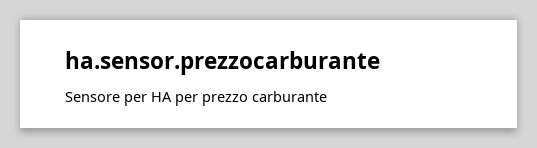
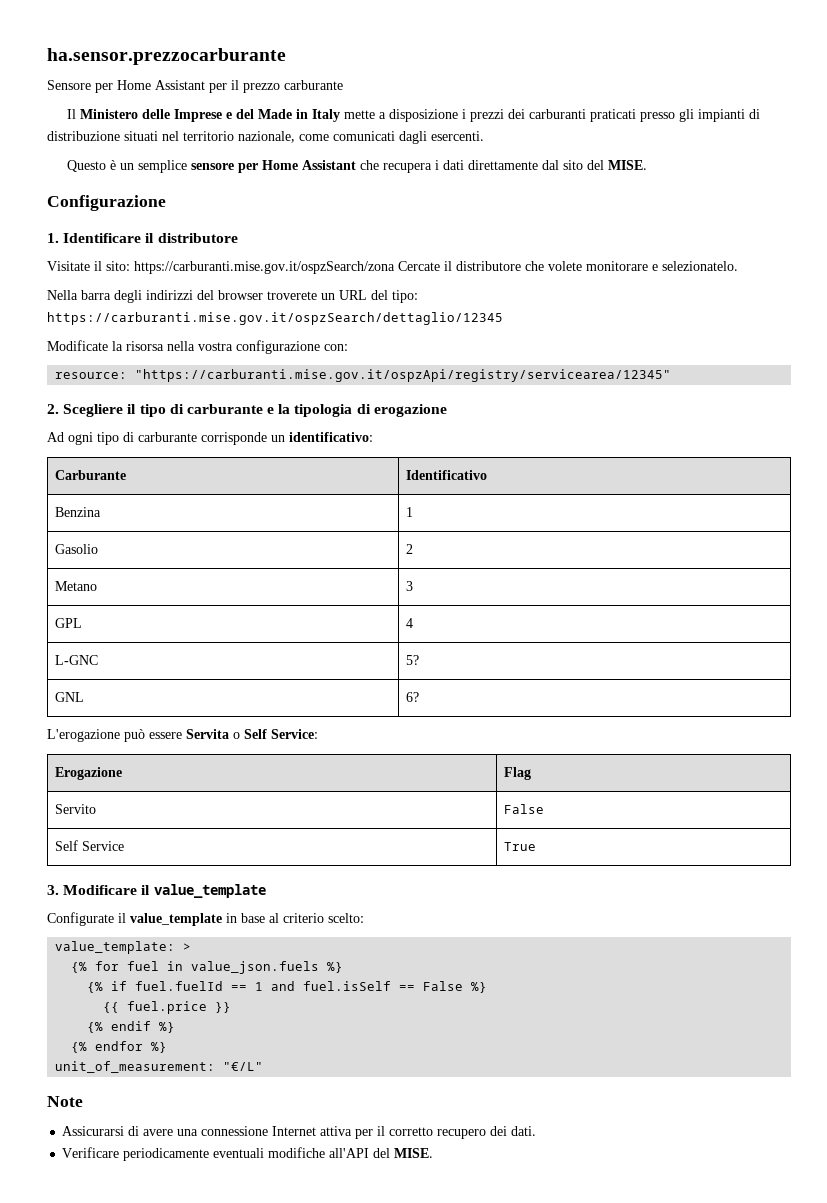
[151,91,327,106] HA per prezzo carburante -> [117,80,343,93] [67,109,761,122] [47,131,484,144] [67,160,648,173] [47,195,166,211] [47,233,238,243] [47,261,738,274] [47,290,418,303] [47,312,503,325] [47,340,348,354] [55,369,672,382] [47,404,447,417] [47,432,373,445] [54,470,126,480] [405,470,487,480] [54,507,101,517] [405,507,413,517] [54,544,98,554] [405,544,413,554] [54,581,97,591] [405,581,413,591] [54,618,82,628] [405,618,413,628] [54,655,98,665] [405,655,419,665] [54,692,84,702] [405,692,419,702] [47,729,318,742] [54,767,122,780] [503,767,531,780] [54,804,96,814] [503,804,544,814] [54,840,124,851] [503,842,536,851] [47,884,266,898] [47,912,364,926] [55,941,192,954] [71,961,344,974] [87,981,488,993] [103,1001,232,1014] [87,1021,176,1033] [71,1041,168,1053] [55,1061,264,1073] [47,1096,83,1107] [62,1126,537,1139] [62,1147,434,1161] Home Assistant per il prezzo carburante // Il Ministero delle Imprese e del Made in Italy mette a disposizione i prezzi dei carburanti praticati presso gli impianti di distribuzione situati nel territorio nazionale, come comunicati dagli esercenti. // Questo è un semplice sensore per Home Assistant che recupera i dati direttamente dal sito del MISE. // Configurazione // 1. Identificare il distributore // Visitate il sito: https://carburanti.mise.gov.it/ospzSearch/zona Cercate il distributore che volete monitorare e selezionatelo. // Nella barra degli indirizzi del browser troverete un URL del tipo: https://carburanti.mise.gov.it/ospzSearch/dettaglio/12345 // Modificate la risorsa nella vostra configurazione con: // resource: "https://carburanti.mise.gov.it/ospzApi/registry/servicearea/12345" // 2. Scegliere il tipo di carburante e la tipologia di erogazione // Ad ogni tipo di carburante corrisponde un identificativo: // Carburante | Identificativo // Benzina | 1 // Gasolio | 2 // Metano | 3 // GPL | 4 // L-GNC | 5? // GNL | 6? // L'erogazione può essere Servita o Self Service: // Erogazione | Flag // Servito | False // Self Service | True // 3. Modificare il value_template // Configurate il value_template in base al criterio scelto: // value_template: > // {% for fuel in value_json.fuels %} // {% if fuel.fuelId == 1 and fuel.isSelf == False %} // {{ fuel.price }} // {% endif %} // {% endfor %} // unit_of_measurement: "€/L" // Note // Assicurarsi di avere una connessione Internet attiva per il corretto recupero dei dati. // Verificare periodicamente eventuali modifiche all'API del MISE.

